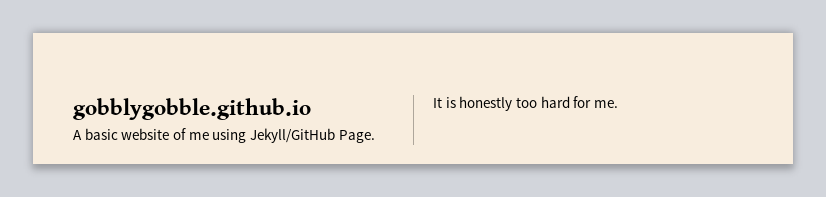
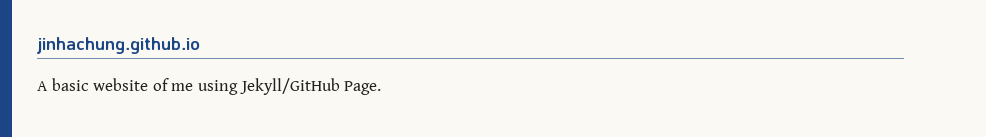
[73,98,311,120] gobblygobble.github.io -> [37,37,200,54] jinhachung.github.io
[433,96,618,111] // It is honestly too hard for me. -> (382, 88) none

